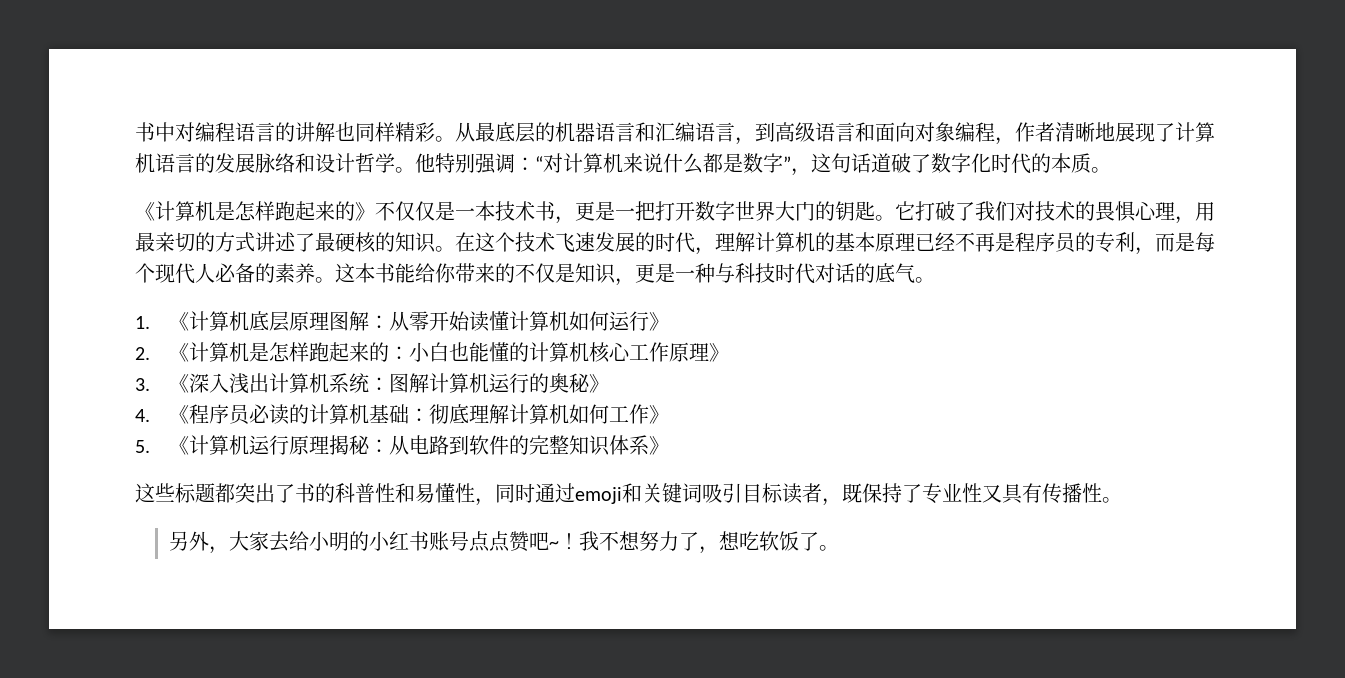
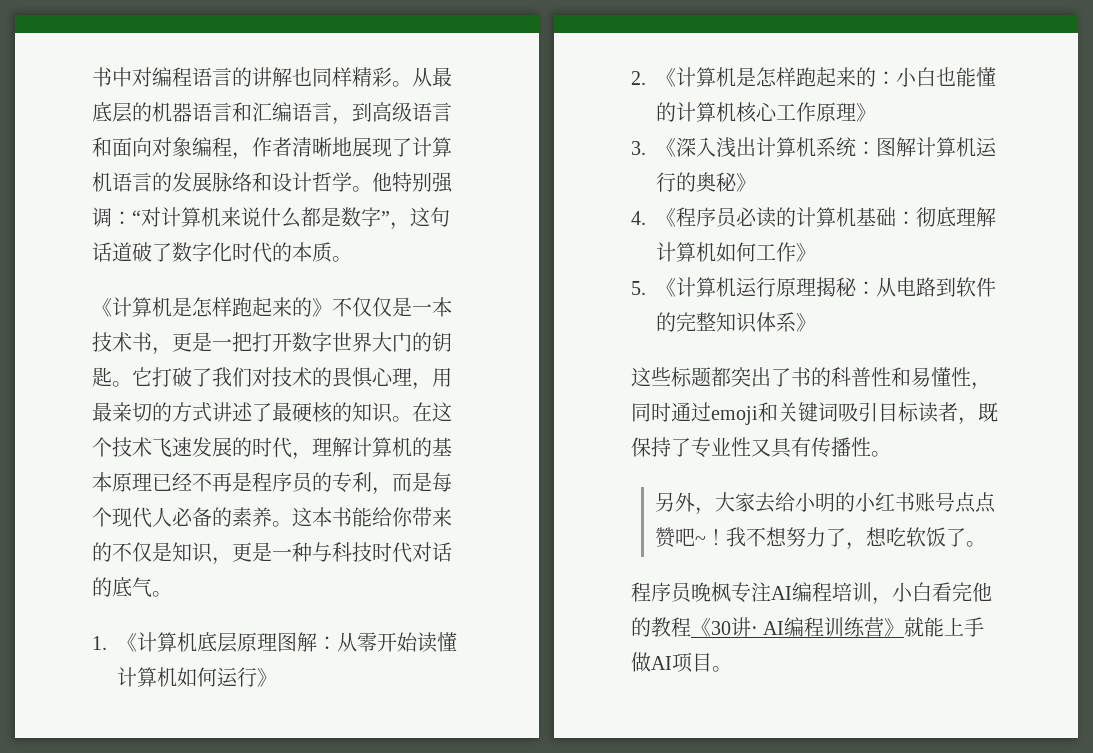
(840, 548) none -> [631,582,992,605] [631,617,985,637] [631,652,732,673] // 程序员晚枫专注AI编程培训，小白看完他的教程《30讲· AI编程训练营》就能上手做AI项目。

